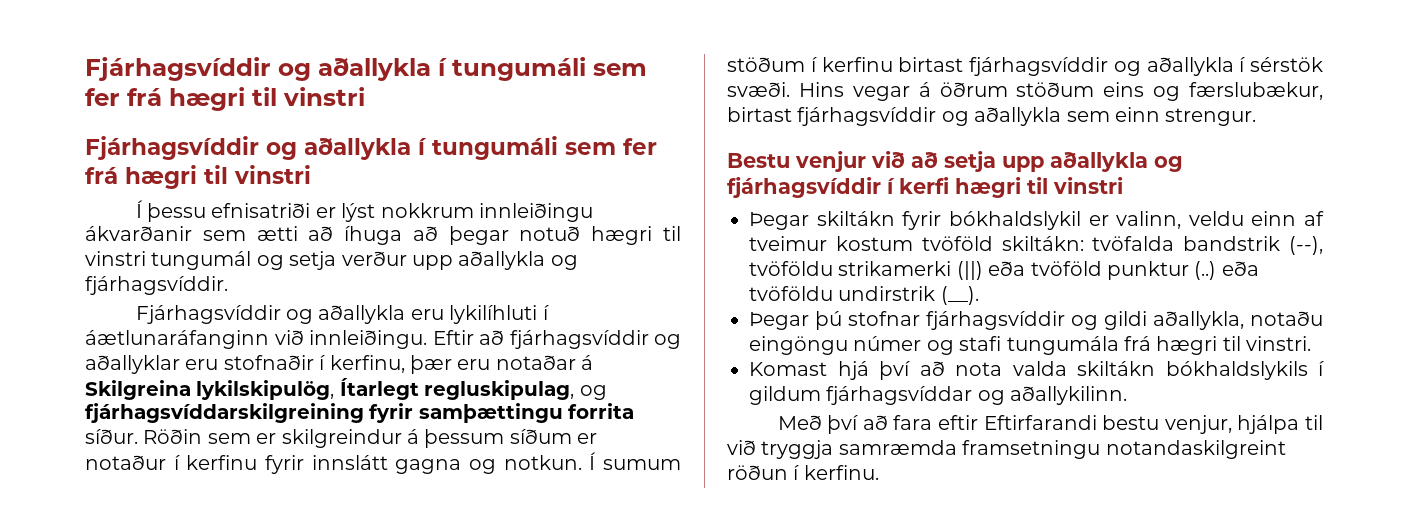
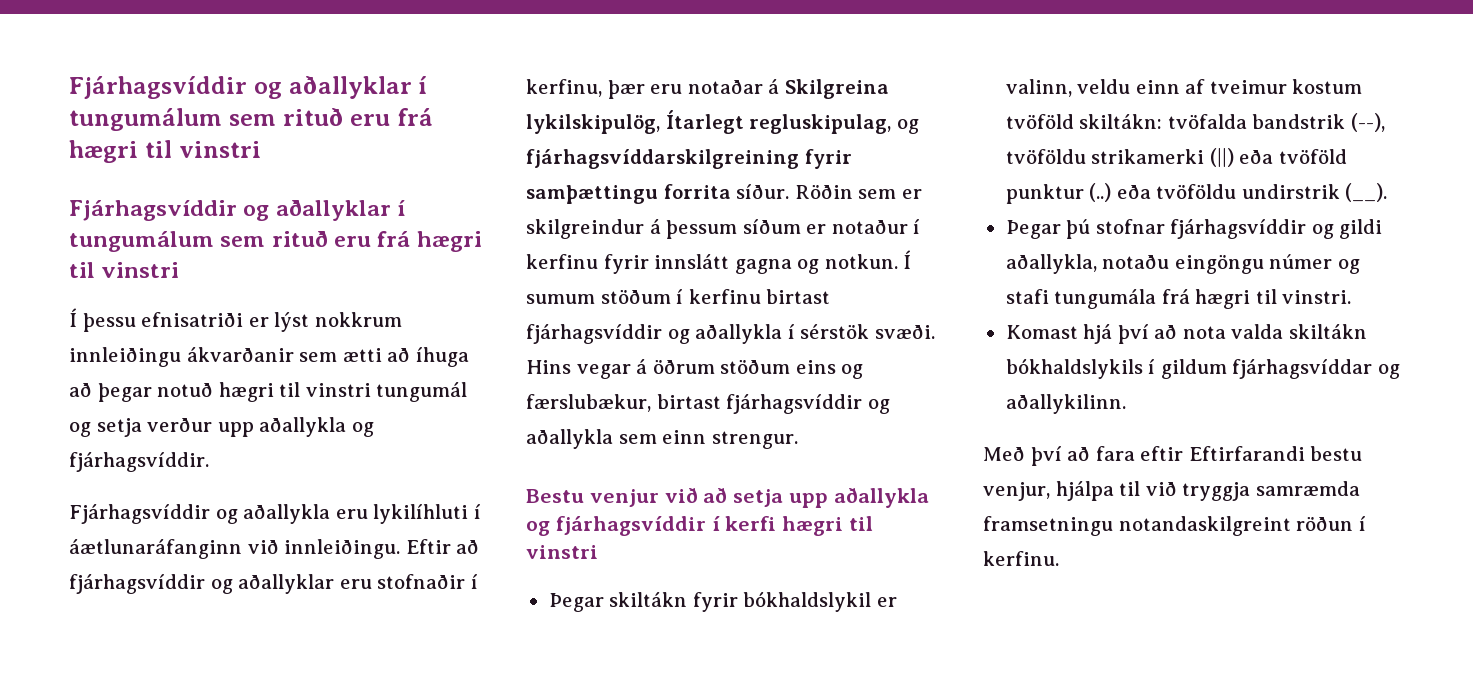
[85,57,647,81] [85,88,120,106] Fjárhagsvíddir og aðallykla í tungumáli sem fer -> [69,76,428,99] [69,108,391,131] Fjárhagsvíddir og aðallyklar í tungumálum sem rituð eru
[304,136,657,160] aðallykla í tungumáli sem fer -> [275,200,406,221] [69,231,372,252] aðallyklar í tungumálum sem rituð eru

